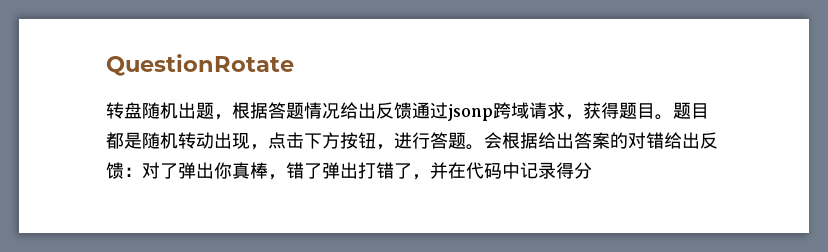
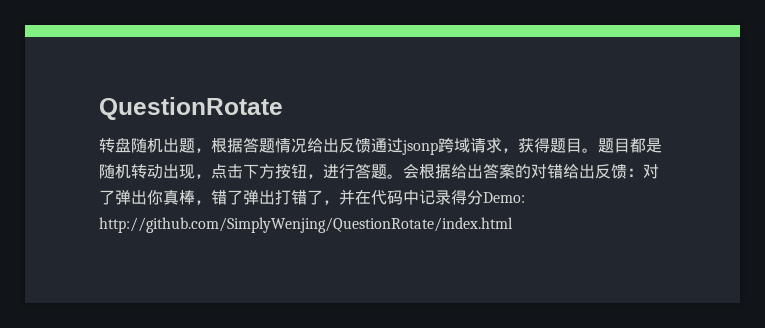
(592, 170) none -> [483,192,525,203] [99,217,513,233] Demo: http://github.com/SimplyWenjing/QuestionRotate/index.html

